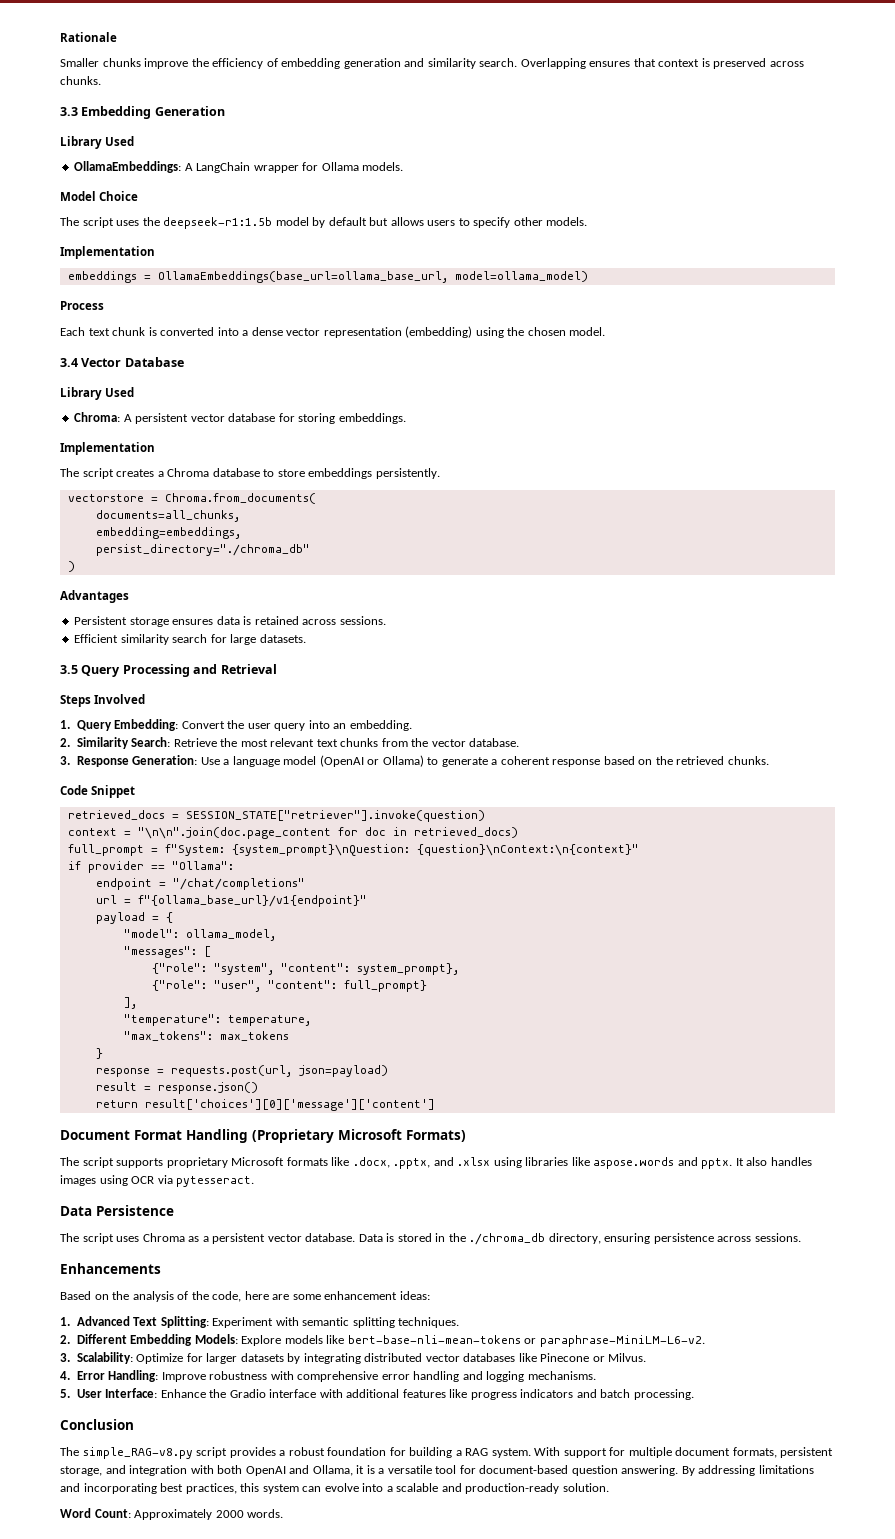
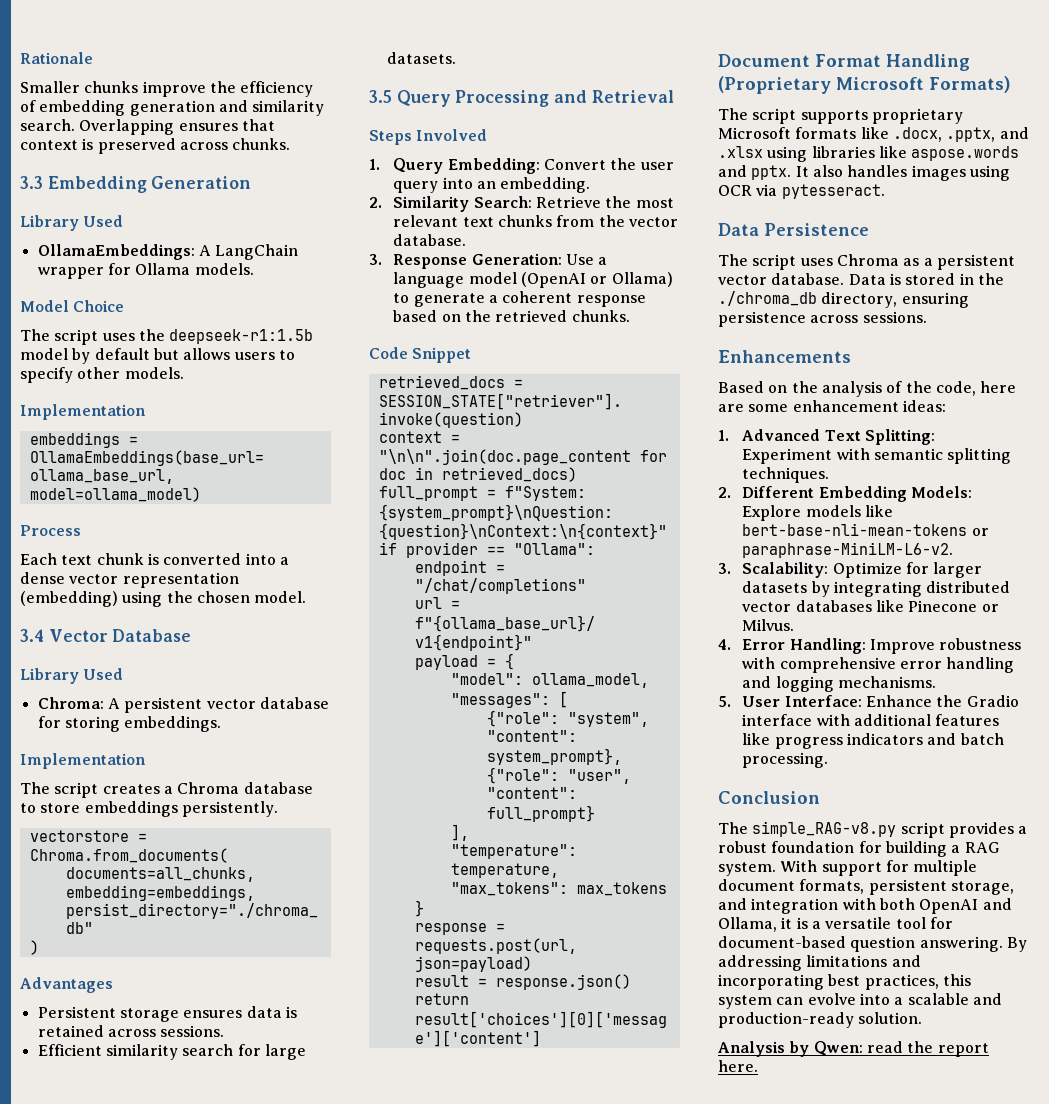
[60,1508,284,1520] Word Count: Approximately 2000 words. -> [718,1041,989,1057] [718,1060,758,1072] Analysis by Qwen: read the report here.

